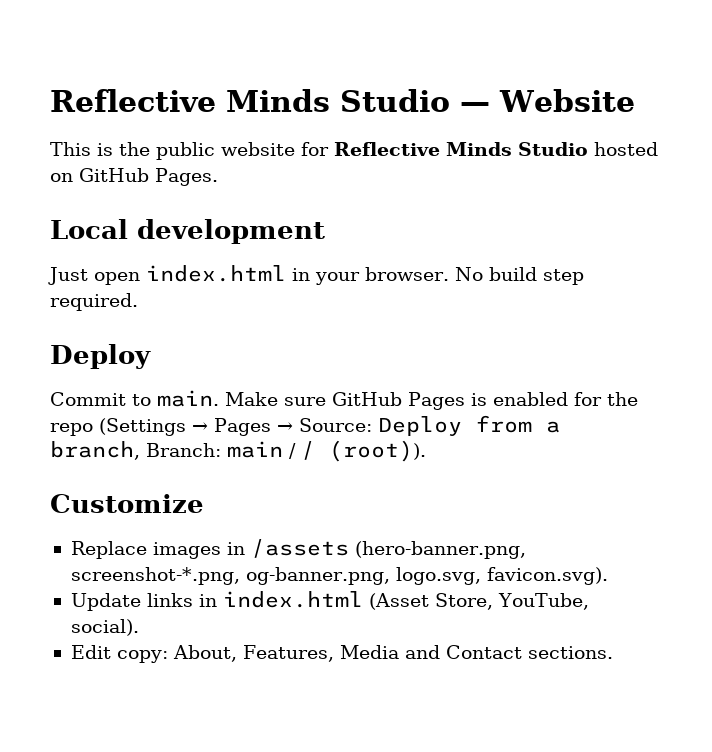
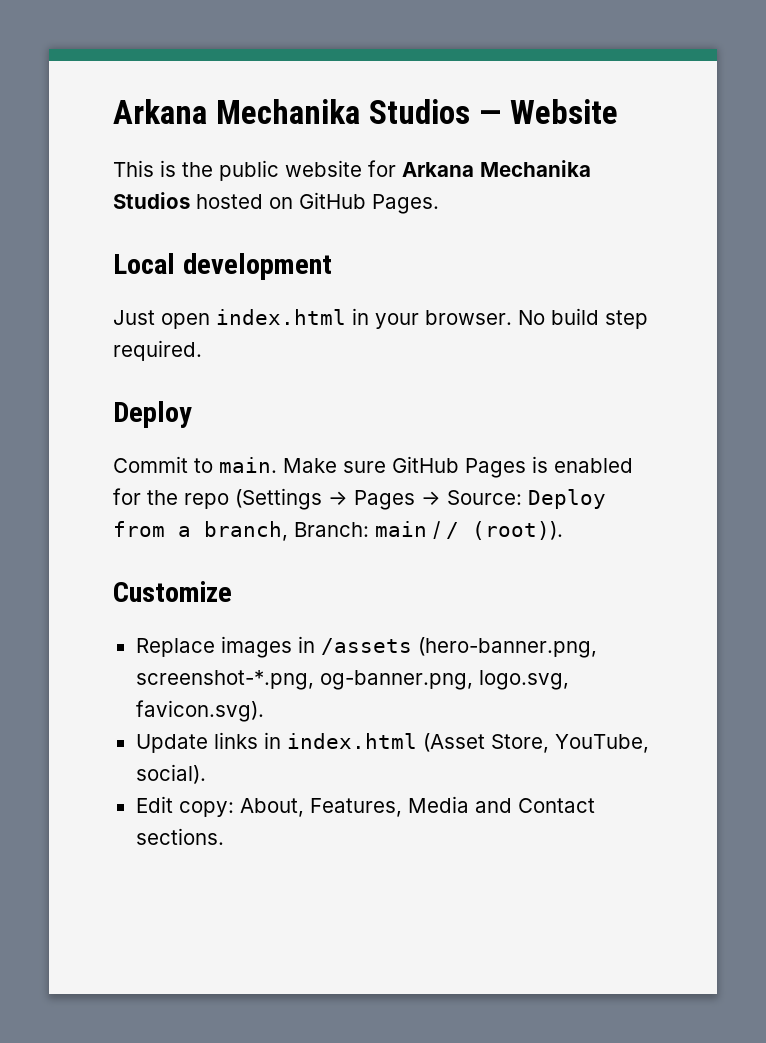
[50,89,450,112] Reflective Minds Studio -> [113,99,470,124] Arkana Mechanika Studios
[334,142,588,156] Reflective Minds Studio -> [402,160,591,177] [113,192,190,209] Arkana Mechanika Studios

